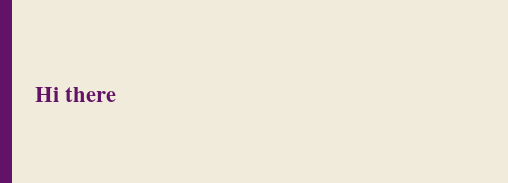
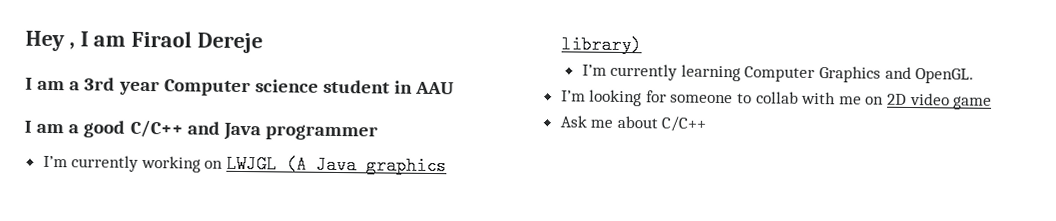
[35,87,117,102] Hi there -> [25,30,264,54] [25,77,455,97] [24,119,378,141] [42,154,448,176] [560,35,642,55] [581,63,975,84] [560,89,993,110] [559,115,707,132] Hey , I am Firaol Dereje // I am a 3rd year Computer science student in AAU // I am a good C/C++ and Java programmer // I’m currently working on LWJGL (A Java graphics library) // I’m currently learning Computer Graphics and OpenGL. // I’m looking for someone to collab with me on 2D video game // Ask me about C/C++

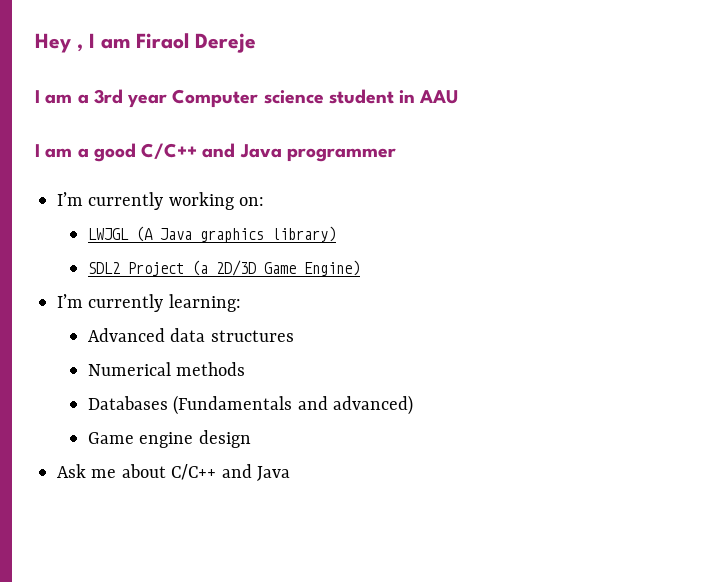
[204,160,224,169] on -> [239,197,265,206] on: //
[581,63,975,84] [560,89,993,110] I’m currently learning Computer Graphics and OpenGL. // I’m looking for someone to collab with me on 2D video game -> [87,260,360,276] [57,294,241,312] [87,328,294,342] [87,362,246,376] [87,395,414,415] [87,430,251,448] SDL2 Project (a 2D/3D Game Engine) // I’m currently learning: // Advanced data structures // Numerical methods // Databases (Fundamentals and advanced) // Game engine design
(707, 124) none -> [221,464,290,481] and Java

